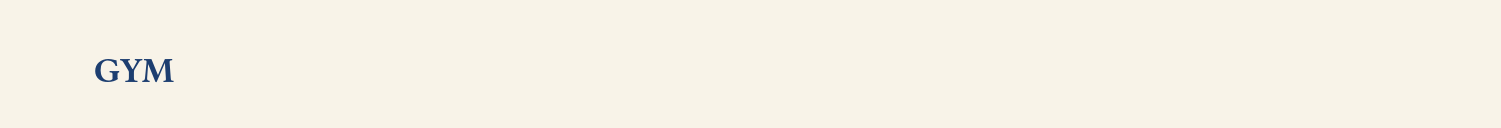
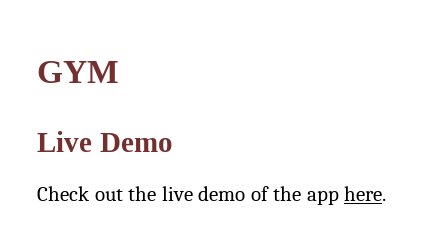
(174, 71) none -> [37,131,173,152] [37,186,387,205] // Live Demo // Check out the live demo of the app here.

